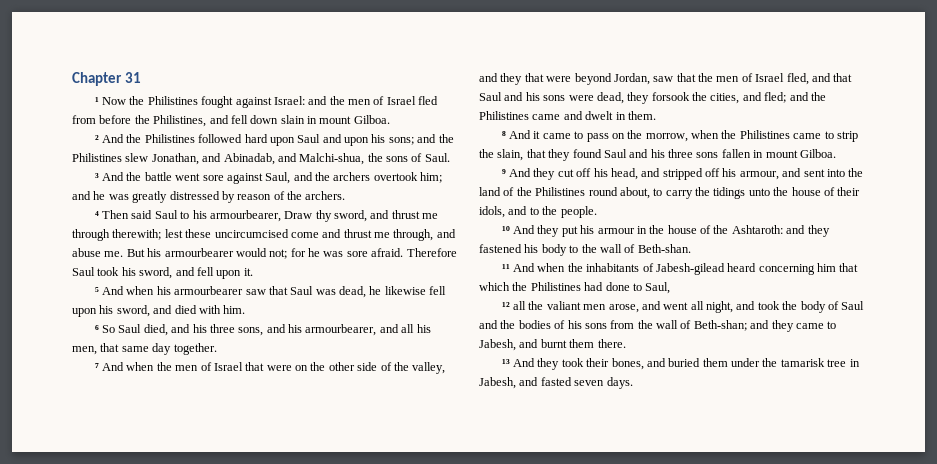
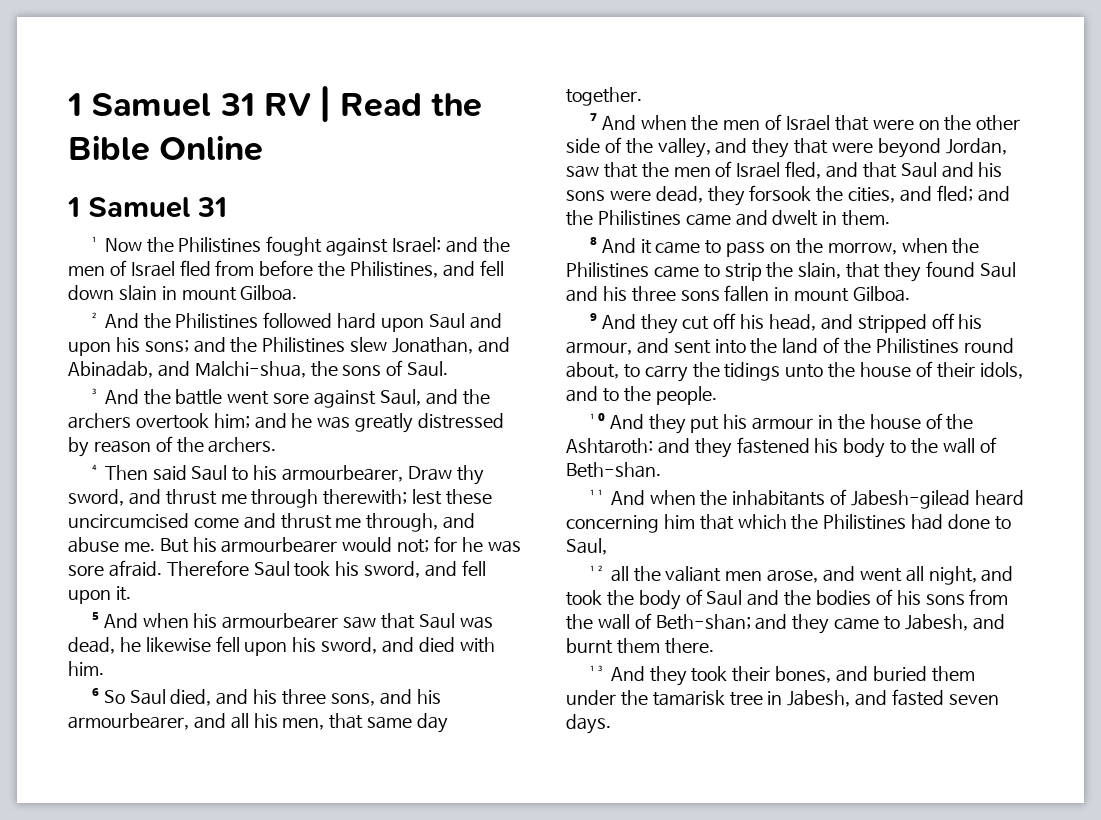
[72,72,122,86] Chapter -> [67,86,482,122] [68,135,264,161] [67,197,190,218] 1 Samuel 31 RV | Read the Bible Online // 1 Samuel

